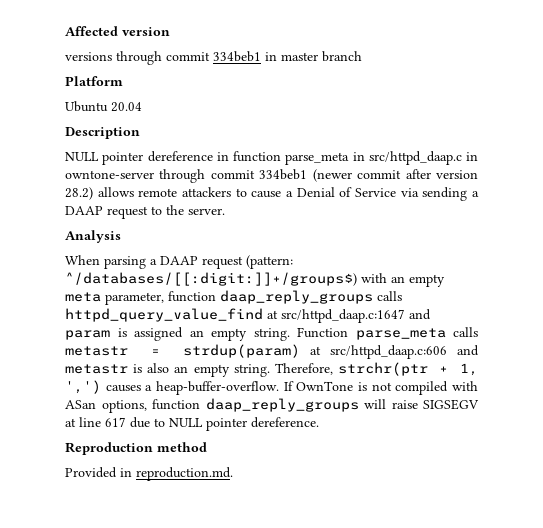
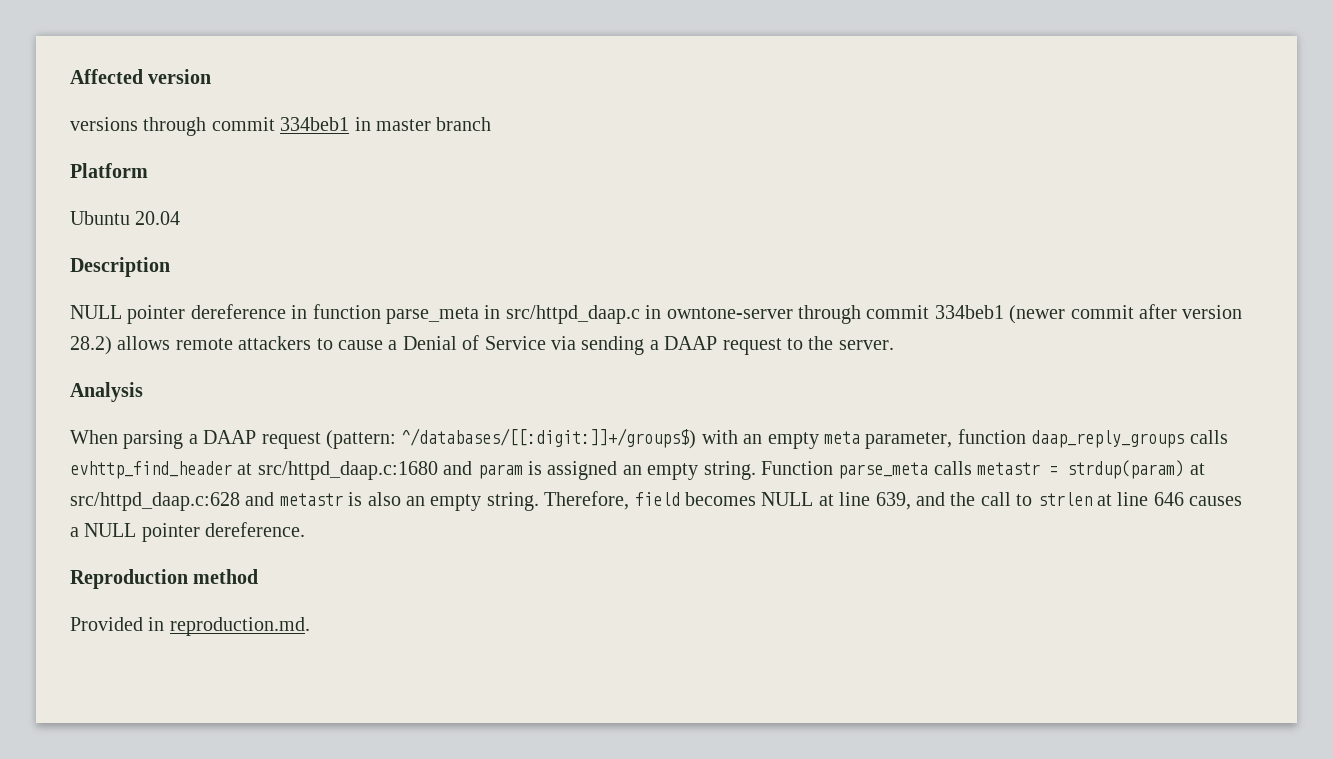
[65,308,405,323] httpd_query_value_find at src/httpd_daap.c:1647 -> [70,461,438,480] evhttp_find_header at src/httpd_daap.c:1680
[329,345,447,359] src/httpd_daap.c:606 -> [70,492,240,511] src/httpd_daap.c:628
[337,362,478,376] [65,380,479,395] [65,398,479,413] [65,417,165,428] strchr(ptr + 1, ',') causes a heap-buffer-overflow. If OwnTone is not compiled with ASan options, function daap_reply_groups will raise SIGSEGV at line 617 due to -> [634,492,1243,510] [70,527,79,537] field becomes NULL at line 639, and the call to strlen at line 646 causes a

